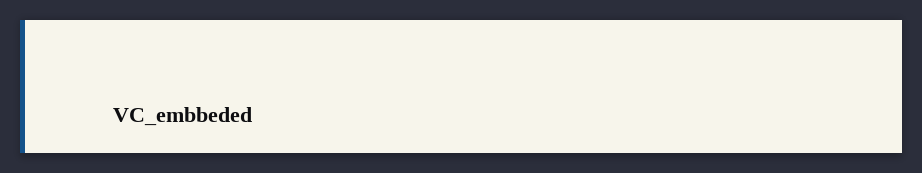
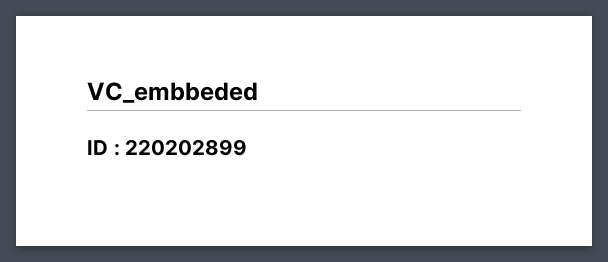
(252, 116) none -> [87,139,248,156] // ID : 220202899

